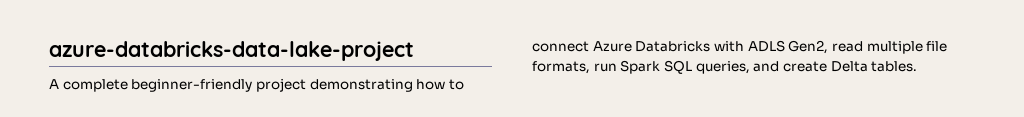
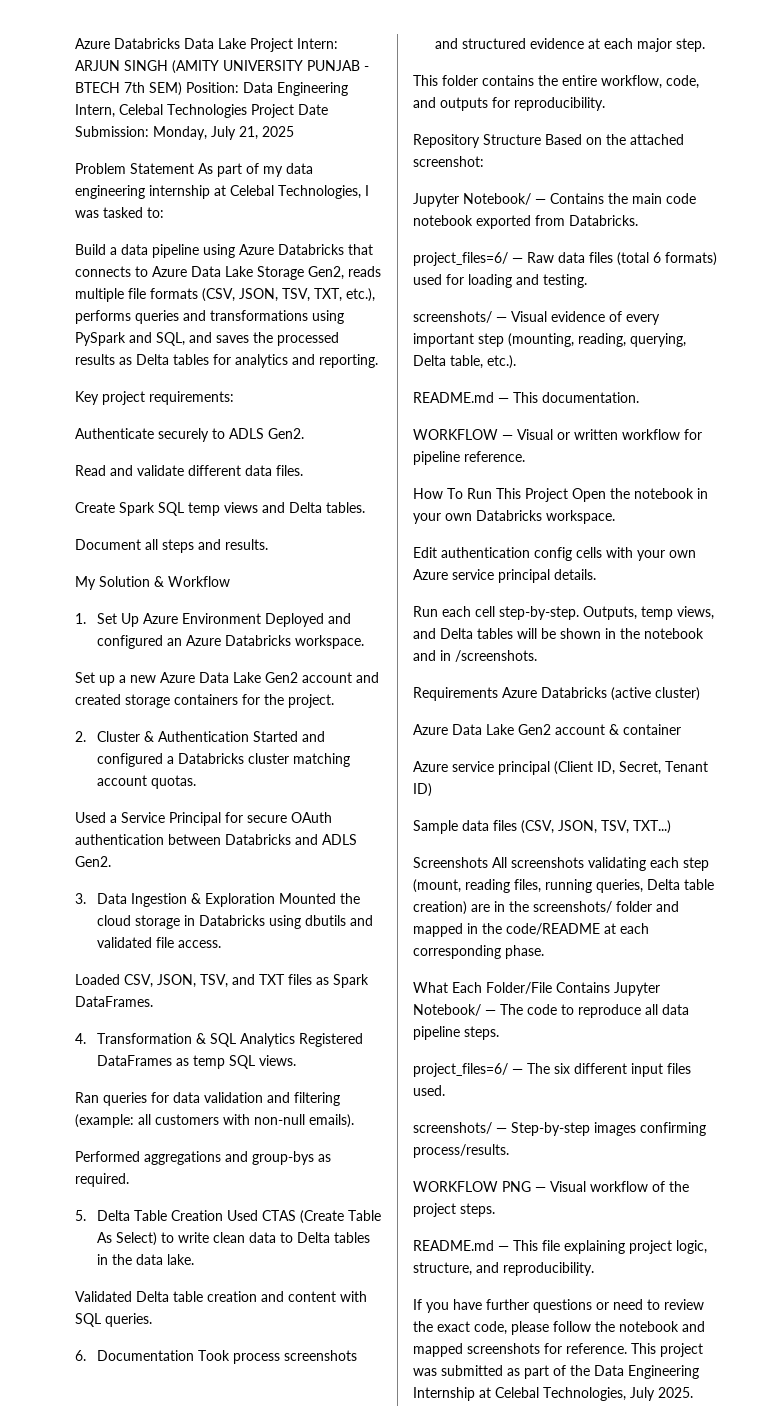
[49,41,414,61] [49,78,464,92] [532,40,948,54] [532,60,918,74] azure-databricks-data-lake-project // A complete beginner-friendly project demonstrating how to connect Azure Databricks with ADLS Gen2, read multiple file formats, run Spark SQL queries, and create Delta tables. -> [75,38,338,52] [75,60,369,74] [75,82,348,96] [75,104,328,118] [75,126,294,140] [75,163,313,177] [75,185,369,199] [75,207,164,218] [75,244,373,258] [75,266,381,280] [75,288,375,302] [75,310,344,324] [75,332,339,346] [75,354,378,368] [75,391,234,405] [75,428,304,442] [75,465,303,476] [75,502,365,516] [75,539,268,553] [75,576,230,590] [75,613,351,627] [96,635,364,649] [75,672,379,686] [75,694,334,708] [75,731,325,742] [96,753,350,767] [96,775,196,789] [75,812,332,826] [75,834,357,845] [75,856,111,867] [75,893,360,907] [96,915,373,929] [96,937,221,948] [75,974,369,988] [75,996,153,1007] [75,1033,363,1047] [96,1055,296,1069] [75,1092,340,1106] [75,1114,354,1128] [75,1151,331,1165] [75,1173,129,1187] [75,1210,381,1224] [96,1232,370,1246] [96,1254,194,1265] [75,1291,367,1302] [75,1313,152,1327] [75,1350,357,1364] [434,38,705,52] [413,75,699,89] [413,97,605,111] [413,134,684,148] [413,156,484,167] [413,193,696,207] [413,215,638,229] [413,252,717,266] [413,274,587,288] [413,311,660,325] [413,333,686,347] [413,355,516,369] [413,392,639,403] [413,429,702,440] [413,451,525,465] [413,488,708,502] [413,510,615,524] [413,547,696,561] [413,569,596,583] [413,606,714,620] [413,628,704,639] [413,650,537,662] [413,687,700,701] [413,724,681,735] [413,761,708,775] [413,783,432,797] [413,820,671,834] [413,857,709,871] [413,879,714,893] [413,901,679,915] [413,923,649,937] [413,945,544,959] [413,982,660,996] [413,1004,689,1018] [413,1026,499,1040] [413,1063,691,1077] [413,1085,445,1096] [413,1122,706,1136] [413,1144,509,1158] [413,1181,689,1192] [413,1203,495,1217] [413,1240,707,1254] [413,1262,594,1276] [413,1299,704,1313] [413,1321,705,1335] [413,1343,703,1357] [413,1365,699,1379] [413,1387,693,1401] Azure Databricks Data Lake Project Intern: ARJUN SINGH (AMITY UNIVERSITY PUNJAB - BTECH 7th SEM) Position: Data Engineering Intern, Celebal Technologies Project Date Submission: Monday, July 21, 2025 // Problem Statement As part of my data engineering internship at Celebal Technologies, I was tasked to: // Build a data pipeline using Azure Databricks that connects to Azure Data Lake Storage Gen2, reads multiple file formats (CSV, JSON, TSV, TXT, etc.), performs queries and transformations using PySpark and SQL, and saves the processed results as Delta tables for analytics and reporting. // Key project requirements: // Authenticate securely to ADLS Gen2. // Read and validate different data files. // Create Spark SQL temp views and Delta tables. // Document all steps and results. // My Solution & Workflow // 1. Set Up Azure Environment Deployed and configured an Azure Databricks workspace. // Set up a new Azure Data Lake Gen2 account and created storage containers for the project. // 2. Cluster & Authentication Started and configured a Databricks cluster matching account quotas. // Used a Service Principal for secure OAuth authentication between Databricks and ADLS Gen2. // 3. Data Ingestion & Exploration Mounted the cloud storage in Databricks using dbutils and validated file access. // Loaded CSV, JSON, TSV, and TXT files as Spark DataFrames. // 4. Transformation & SQL Analytics Registered DataFrames as temp SQL views. // Ran queries for data validation and filtering (example: all customers with non-null emails). // Performed aggregations and group-bys as required. // 5. Delta Table Creation Used CTAS (Create Table As Select) to write clean data to Delta tables in the data lake. // Validated Delta table creation and content with SQL queries. // 6. Documentation Took process screenshots and structured evidence at each major step. // This folder contains the entire workflow, code, and outputs for reproducibility. // Repository Structure Based on the attached screenshot: // Jupyter Notebook/ — Contains the main code notebook exported from Databricks. // project_files=6/ — Raw data files (total 6 formats) used for loading and testing. // screenshots/ — Visual evidence of every important step (mounting, reading, querying, Delta table, etc.). // README.md — This documentation. // WORKFLOW — Visual or written workflow for pipeline reference. // How To Run This Project Open the notebook in your own Databricks workspace. // Edit authentication config cells with your own Azure service principal details. // Run each cell step-by-step. Outputs, temp views, and Delta tables will be shown in the notebook and in /screenshots. // Requirements Azure Databricks (active cluster) // Azure Data Lake Gen2 account & container // Azure service principal (Client ID, Secret, Tenant ID) // Sample data files (CSV, JSON, TSV, TXT...) // Screenshots All screenshots validating each step (mount, reading files, running queries, Delta table creation) are in the screenshots/ folder and mapped in the code/README at each corresponding phase. // What Each Folder/File Contains Jupyter Notebook/ — The code to reproduce all data pipeline steps. // project_files=6/ — The six different input files used. // screenshots/ — Step-by-step images confirming process/results. // WORKFLOW PNG — Visual workflow of the project steps. // README.md — This file explaining project logic, structure, and reproducibility. // If you have further questions or need to review the exact code, please follow the notebook and mapped screenshots for reference. This project was submitted as part of the Data Engineering Internship at Celebal Technologies, July 2025.

